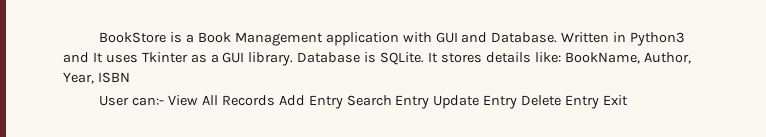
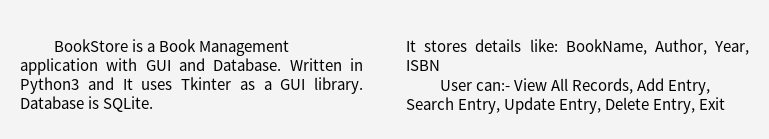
(425, 58) none -> (154, 104) //
[221,95,600,109] Records Add Entry Search Entry Update Entry Delete Entry -> [571,78,711,95] [406,97,696,114] Records, Add Entry, Search Entry, Update Entry, Delete Entry,

